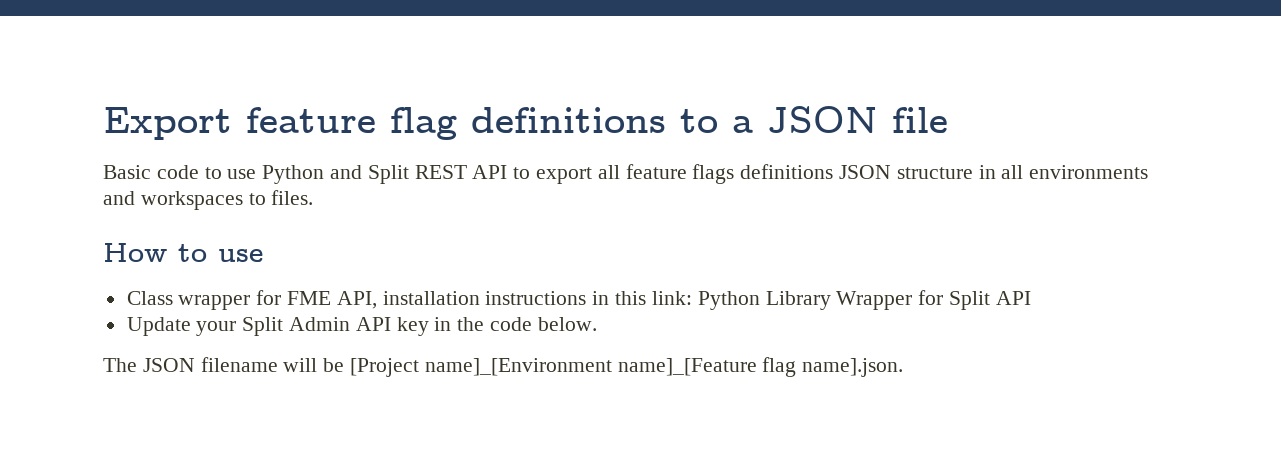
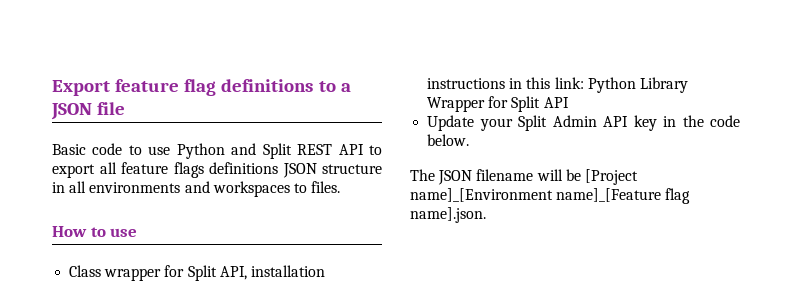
[287,291,332,305] FME -> [187,265,217,281] Split

